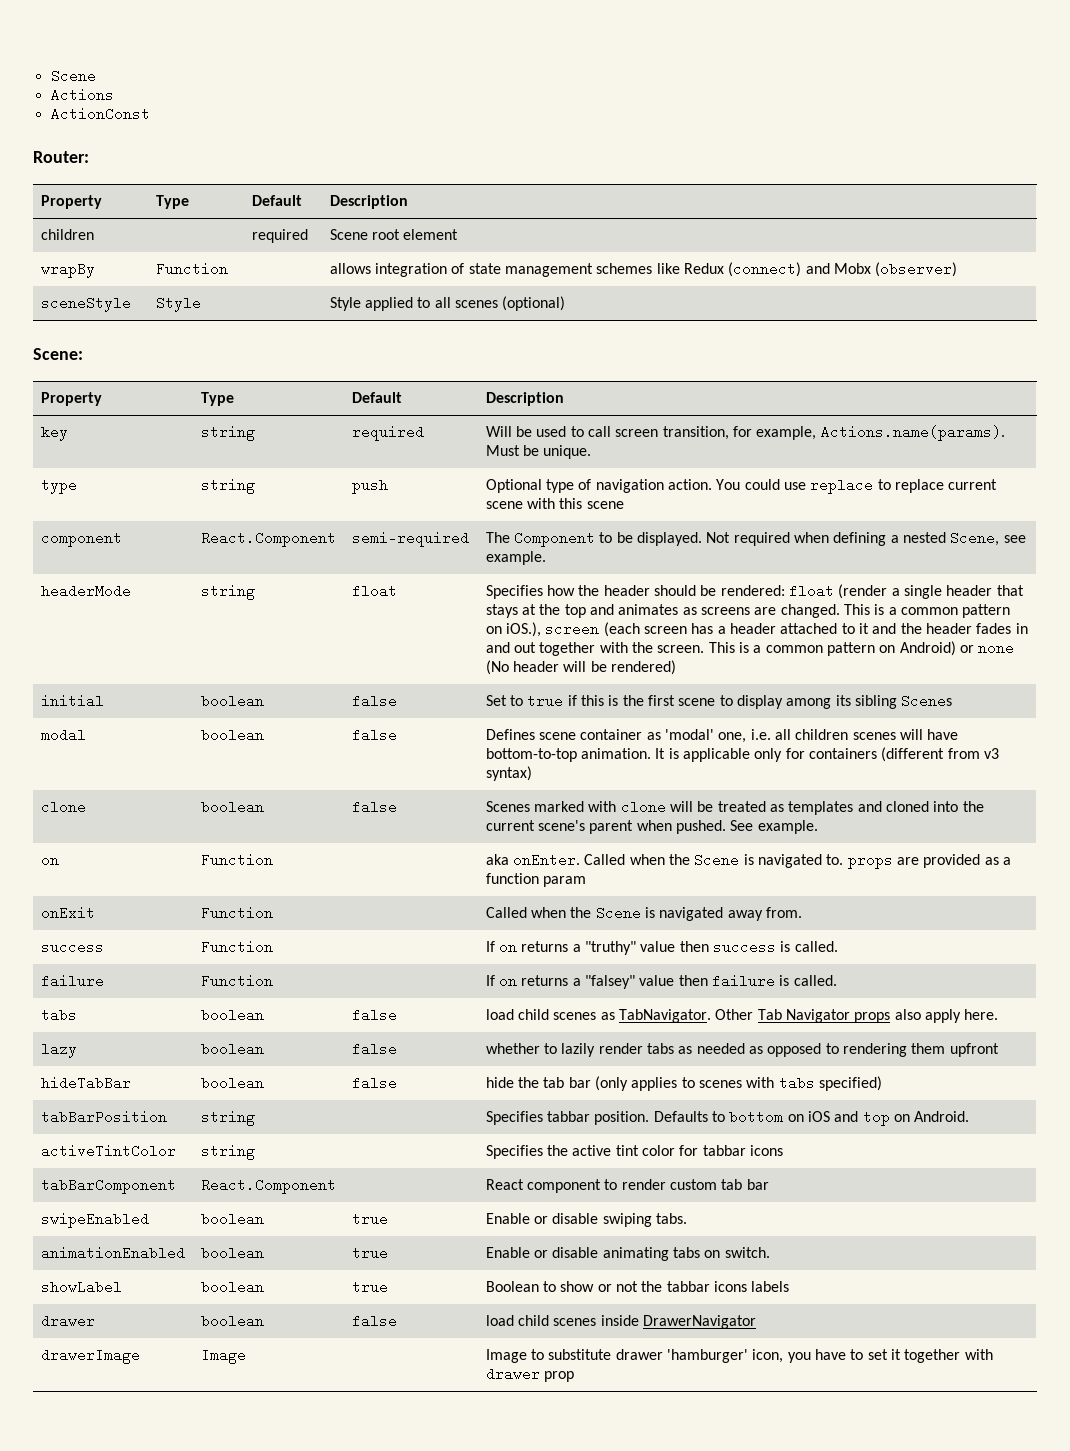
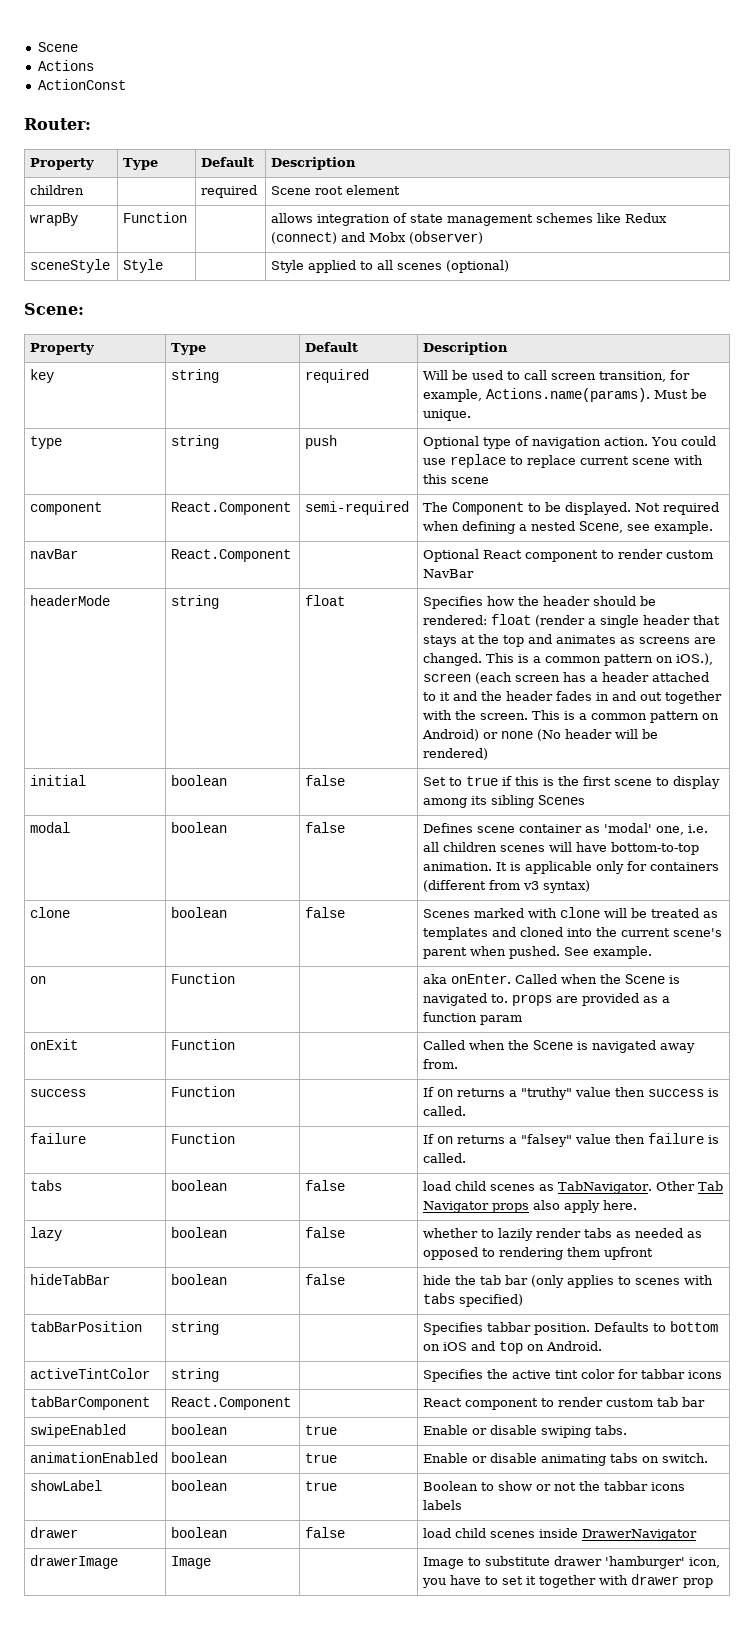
(546, 558) none -> [30,549,79,559] [171,549,292,562] [423,549,714,562] [423,569,475,578] // navBar | React.Component | | Optional React component to render custom NavBar

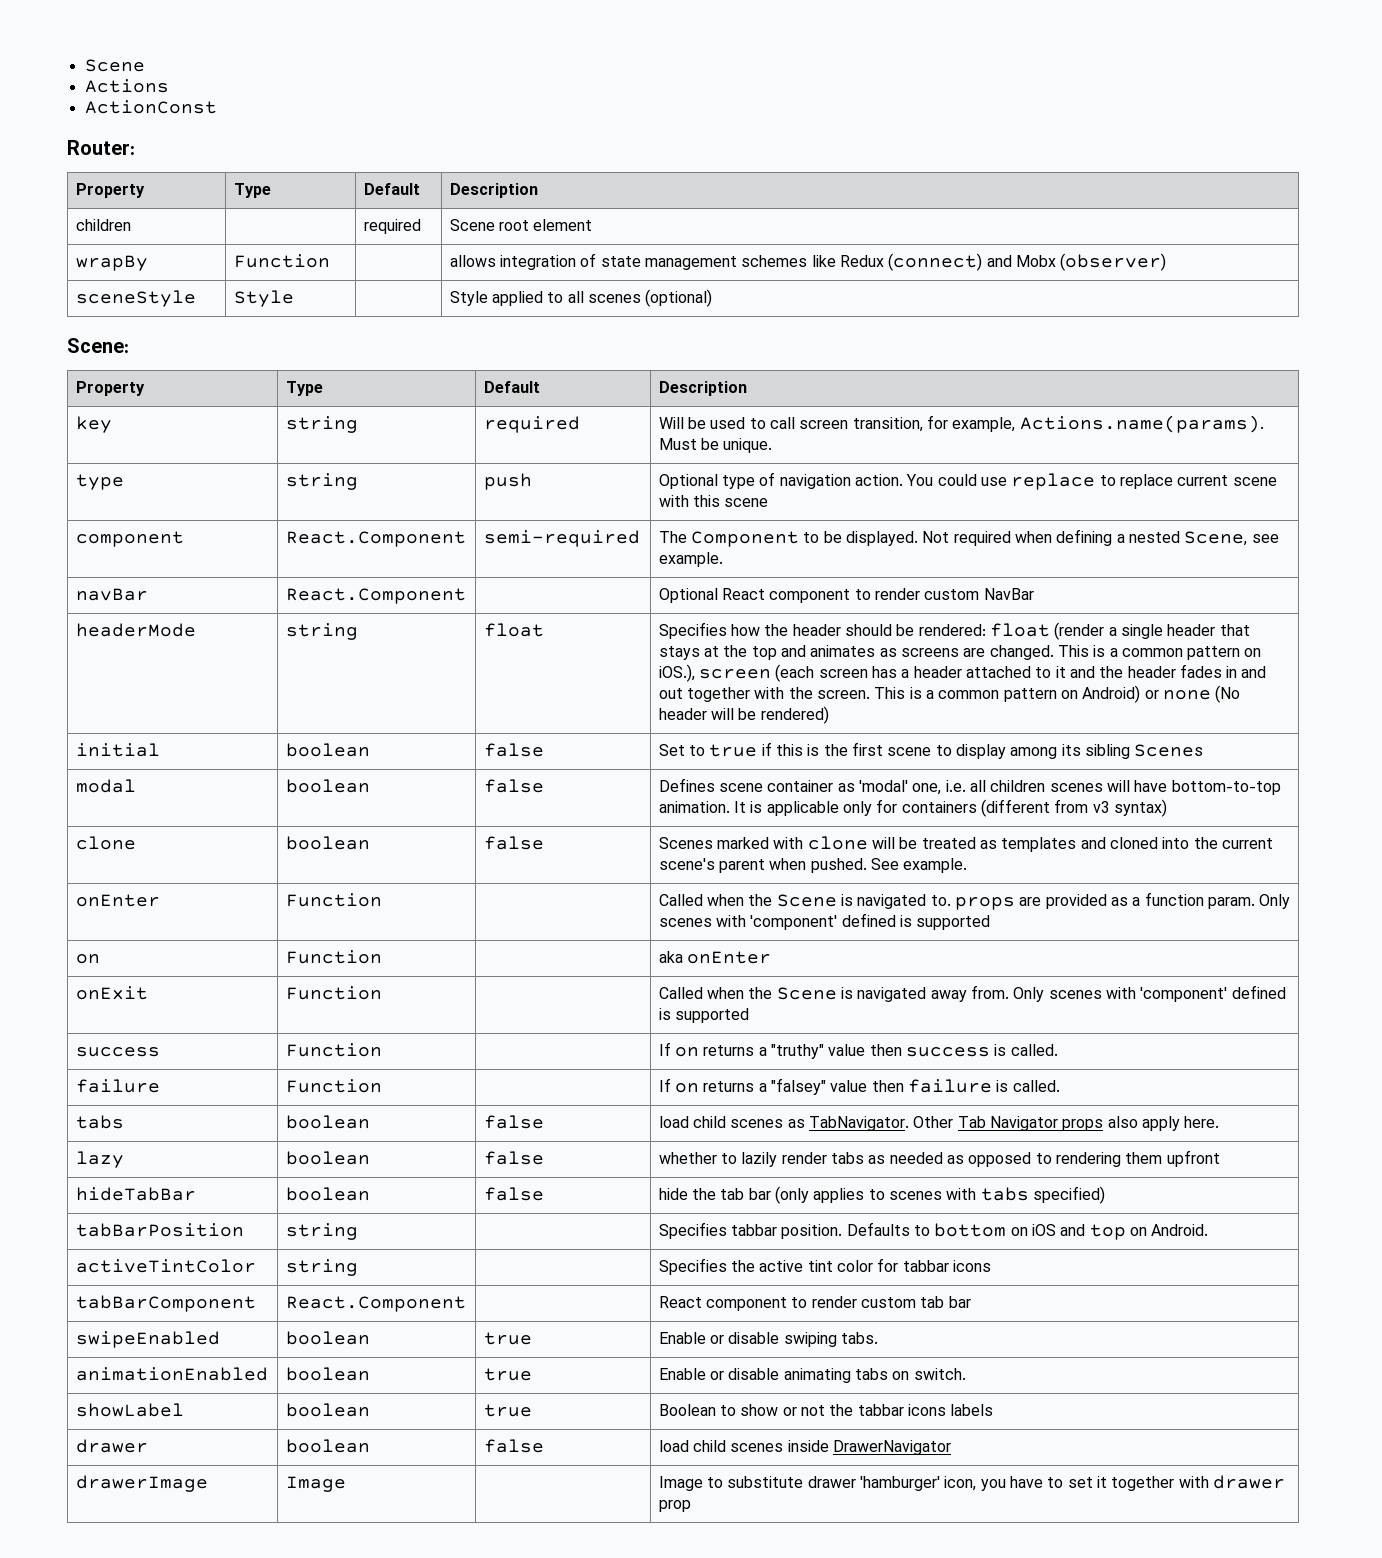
[30,976,47,984] [171,973,236,984] [423,974,512,984] on | Function | | aka onEnter. -> [75,894,160,907] [285,893,382,907] onEnter | Function | |
[480,1015,523,1025] param -> [1207,894,1291,909] [658,913,991,930] [75,954,100,964] [285,950,382,964] [658,951,771,964] param. Only scenes with 'component' defined is supported // on | Function | | aka onEnter
(459, 1064) none -> [1013,985,1286,1002] [658,1008,749,1023] Only scenes with 'component' defined is supported

